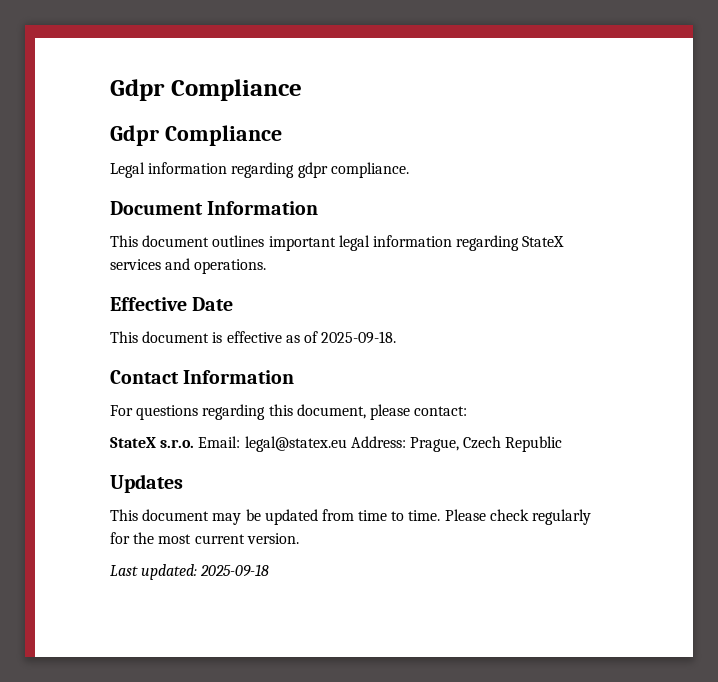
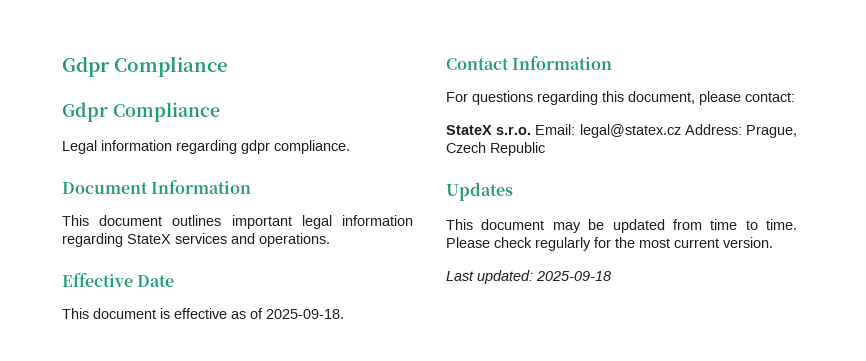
[244,436,347,452] legal@statex.eu -> [579,124,681,138] legal@statex.cz

